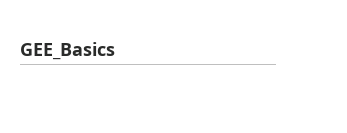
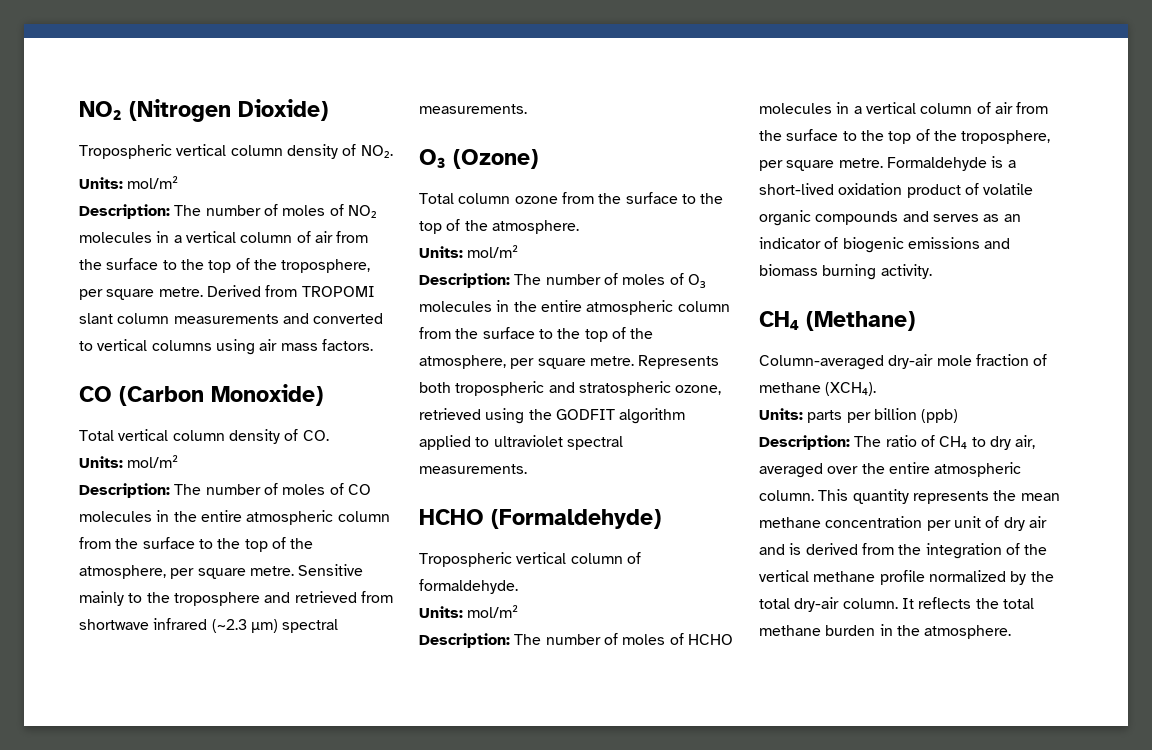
[20,42,115,60] GEE_Basics -> [79,99,328,122] [79,144,393,159] [79,176,179,189] [79,204,377,219] [79,231,369,243] [79,258,371,273] [79,285,375,300] [79,313,384,324] [79,339,373,355] [79,384,323,406] [79,429,329,444] [79,455,179,468] [79,483,371,498] [79,510,390,525] [79,537,314,552] [79,564,364,579] [79,591,393,606] [79,618,339,633] [419,104,527,114] [419,149,538,169] [419,192,724,204] [419,219,579,234] [419,245,519,258] [419,273,706,288] [419,300,730,315] [419,327,654,342] [419,355,720,369] [419,381,722,396] [419,408,686,424] [419,435,623,450] [419,464,527,474] [419,509,661,529] [419,552,641,567] [419,579,518,594] [419,605,519,618] [419,633,733,648] [759,102,1049,114] [759,129,1051,144] [759,156,1016,171] [759,183,1034,198] [759,210,1021,226] [759,237,1011,253] [759,264,932,280] [759,311,915,331] [759,354,1048,370] [759,382,877,396] [759,408,959,423] [759,435,1036,450] [759,462,1022,478] [759,489,1060,504] [759,516,1047,531] [759,543,1048,559] [759,570,1054,585] [759,597,1034,612] [759,624,1012,639] NO₂ (Nitrogen Dioxide) // Tropospheric vertical column density of NO₂. // Units: mol/m² // Description: The number of moles of NO₂ molecules in a vertical column of air from the surface to the top of the troposphere, per square metre. Derived from TROPOMI slant column measurements and converted to vertical columns using air mass factors. // CO (Carbon Monoxide) // Total vertical column density of CO. // Units: mol/m² // Description: The number of moles of CO molecules in the entire atmospheric column from the surface to the top of the atmosphere, per square metre. Sensitive mainly to the troposphere and retrieved from shortwave infrared (~2.3 µm) spectral measurements. // O₃ (Ozone) // Total column ozone from the surface to the top of the atmosphere. // Units: mol/m² // Description: The number of moles of O₃ molecules in the entire atmospheric column from the surface to the top of the atmosphere, per square metre. Represents both tropospheric and stratospheric ozone, retrieved using the GODFIT algorithm applied to ultraviolet spectral measurements. // HCHO (Formaldehyde) // Tropospheric vertical column of formaldehyde. // Units: mol/m² // Description: The number of moles of HCHO molecules in a vertical column of air from the surface to the top of the troposphere, per square metre. Formaldehyde is a short-lived oxidation product of volatile organic compounds and serves as an indicator of biogenic emissions and biomass burning activity. // CH₄ (Methane) // Column-averaged dry-air mole fraction of methane (XCH₄). // Units: parts per billion (ppb) // Description: The ratio of CH₄ to dry air, averaged over the entire atmospheric column. This quantity represents the mean methane concentration per unit of dry air and is derived from the integration of the vertical methane profile normalized by the total dry-air column. It reflects the total methane burden in the atmosphere.

